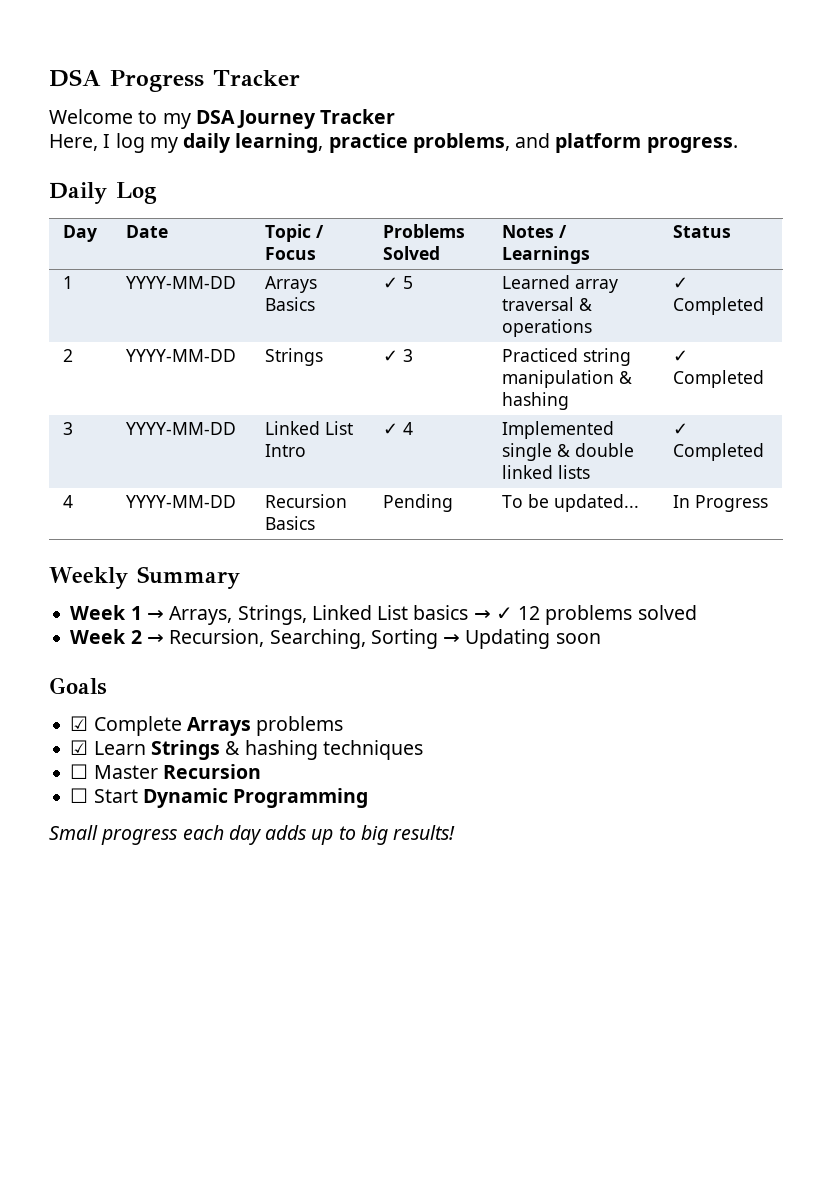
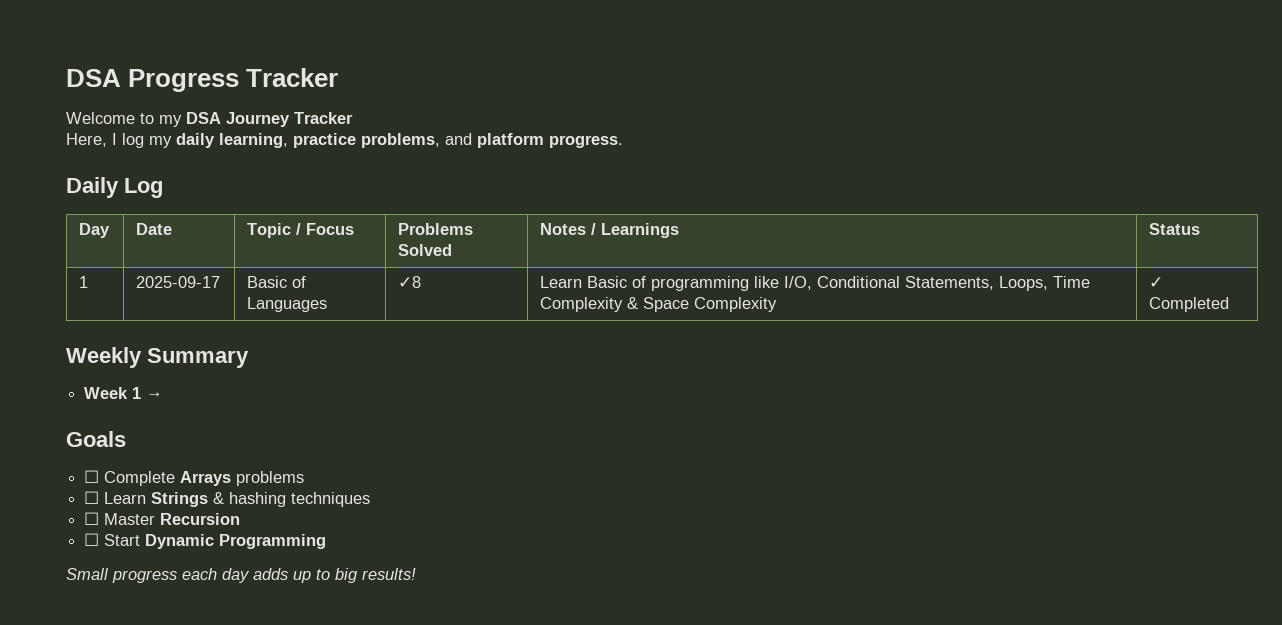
[126,276,237,289] [265,276,318,293] [265,297,316,311] [383,276,414,289] [502,275,619,293] [502,297,593,311] [502,319,593,337] [673,277,689,289] [673,297,765,315] [63,349,74,362] [126,349,237,362] [265,348,324,366] [383,349,414,362] [502,348,632,366] [502,370,633,388] [502,392,570,410] [673,350,689,362] [673,370,765,388] [63,422,74,435] [126,422,237,435] [265,421,354,435] [265,444,307,457] [383,422,414,435] [502,421,615,439] [502,443,635,461] [502,465,591,479] [673,423,689,435] [673,443,765,461] [63,495,74,508] [126,495,237,508] [265,494,348,508] [265,516,316,530] [383,494,454,512] [502,494,640,512] [673,495,769,512] YYYY-MM-DD | Arrays Basics | ✓ 5 | Learned array traversal & operations | ✓ Completed // 2 | YYYY-MM-DD | Strings | ✓ 3 | Practiced string manipulation & hashing | ✓ Completed // 3 | YYYY-MM-DD | Linked List Intro | ✓ 4 | Implemented single & double linked lists | ✓ Completed // 4 | YYYY-MM-DD | Recursion Basics | Pending | To be updated... | In Progress -> [136,276,221,288] [247,276,307,288] [247,297,328,312] [398,276,422,288] [540,276,1091,291] [540,297,778,312] [1149,277,1164,288] [1149,297,1230,312] 2025-09-17 | Basic of Languages | ✓8 | Learn Basic of programming like I/O, Conditional Statements, Loops, Time Complexity & Space Complexity | ✓ Completed
[169,605,697,625] [70,629,601,649] Arrays, Strings, Linked List basics → ✓ 12 problems solved // Week 2 → Recursion, Searching, Sorting → Updating soon -> (164, 395) none
[70,716,89,731] ☑ -> [84,470,100,483] ☐
[70,740,89,755] ☑ -> [84,491,100,504] ☐

